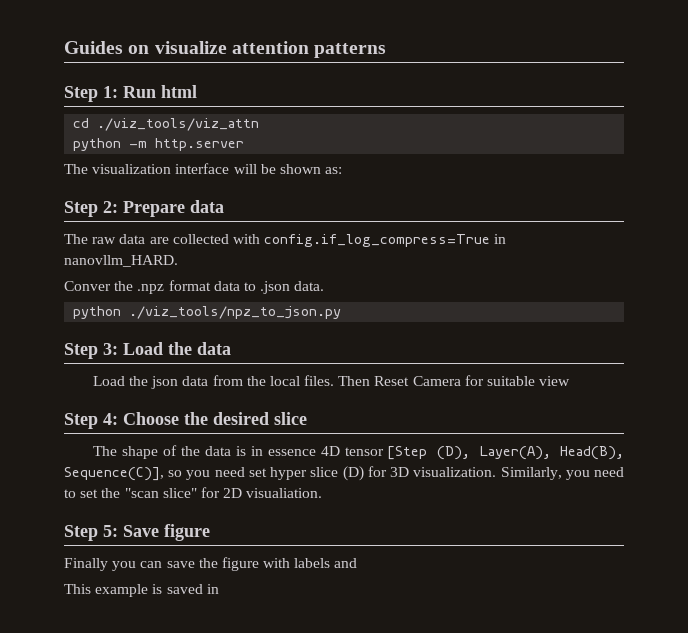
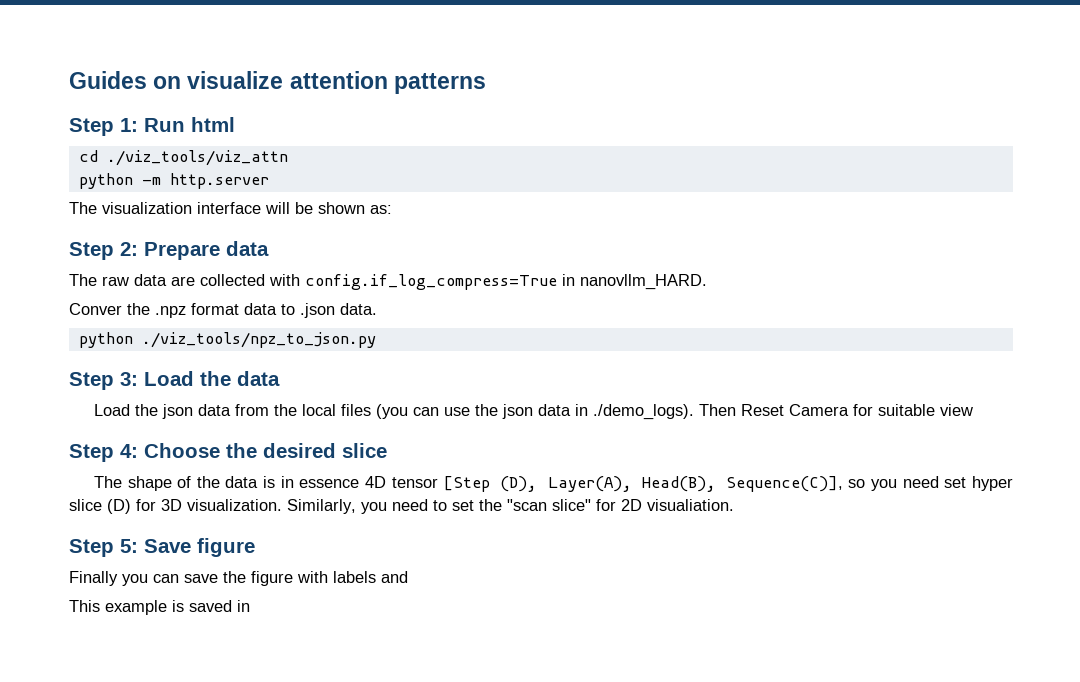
[304,375,335,386] files. -> [340,404,694,420] files (you can use the json data in ./demo_logs).

